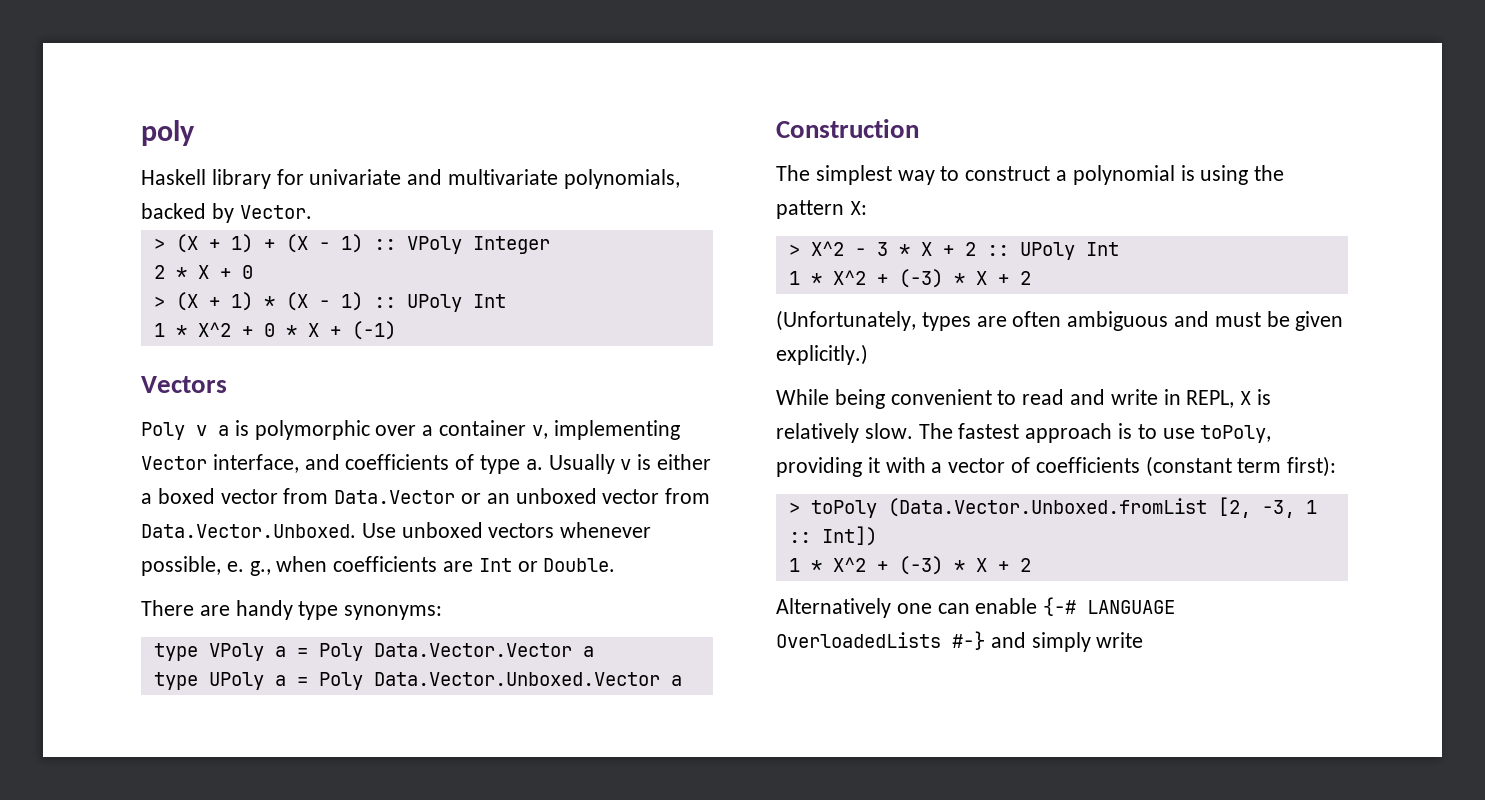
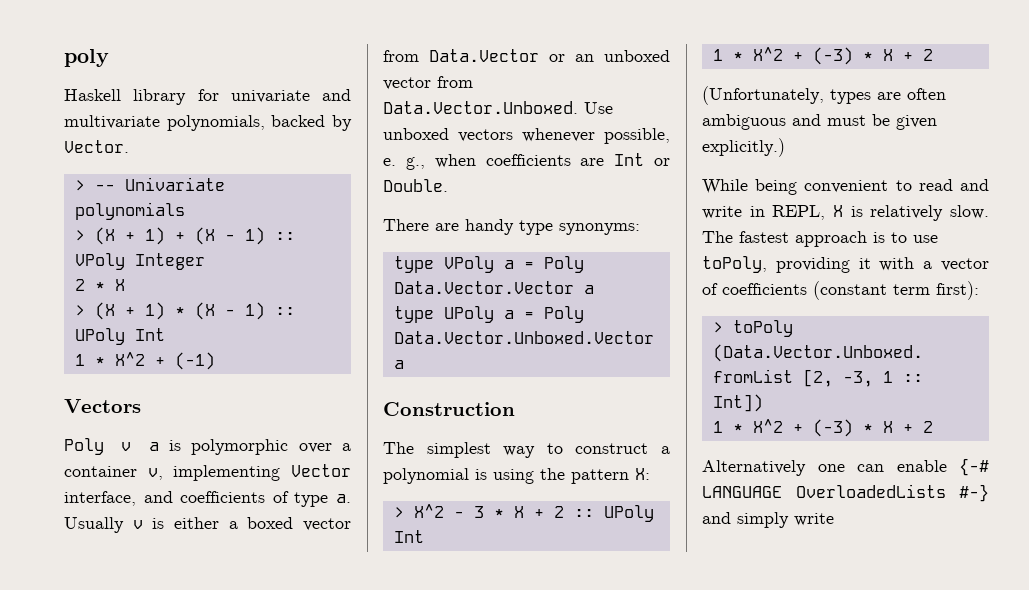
(312, 212) none -> [74,177,225,191] [74,202,185,220] // > -- Univariate polynomials
[219,265,253,279] + 0 -> (125, 285) none
[263,323,341,337] 0 * X + -> (165, 361) none

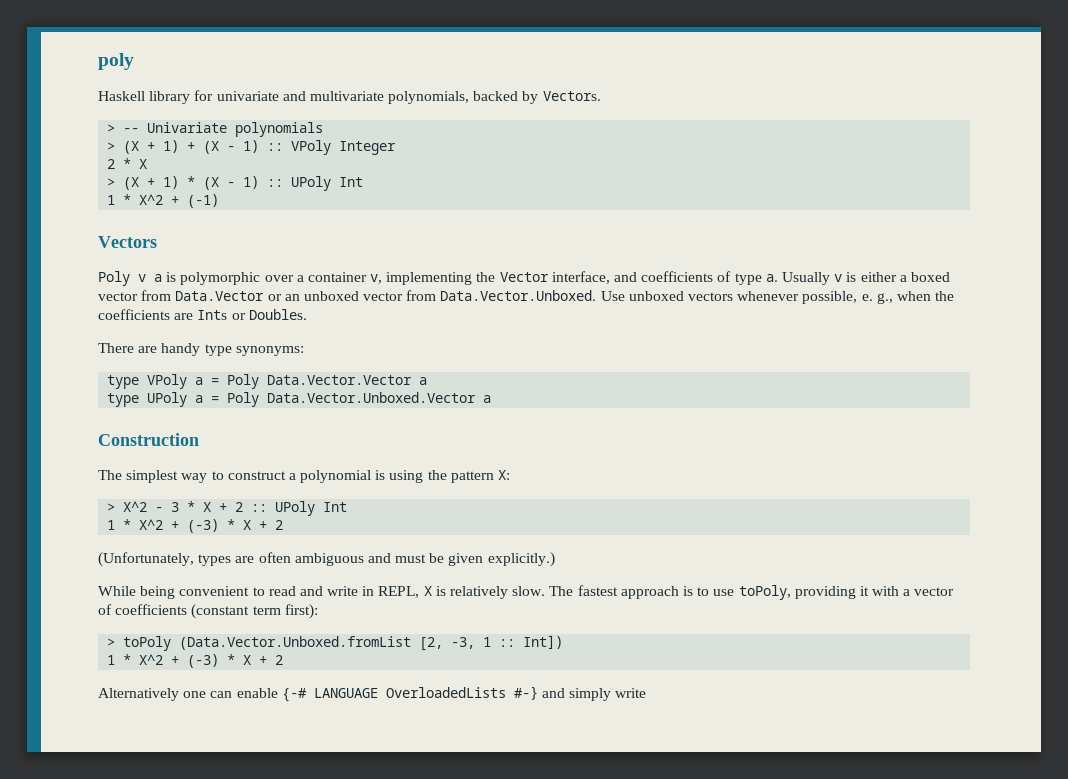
[64,140,129,153] Vector. -> [542,91,601,101] Vectors.
(281, 473) none -> [476,272,496,282] the
(476, 161) none -> [935,291,955,301] the
[614,153,670,166] [383,179,448,192] Int or Double. -> [197,309,307,320] Ints or Doubles.

